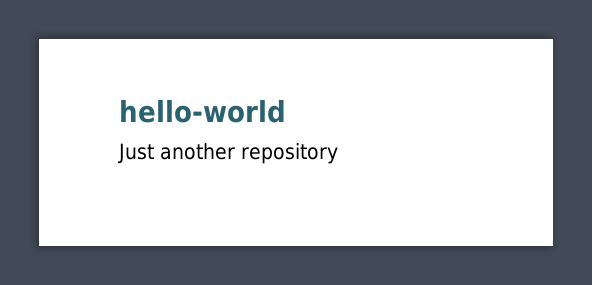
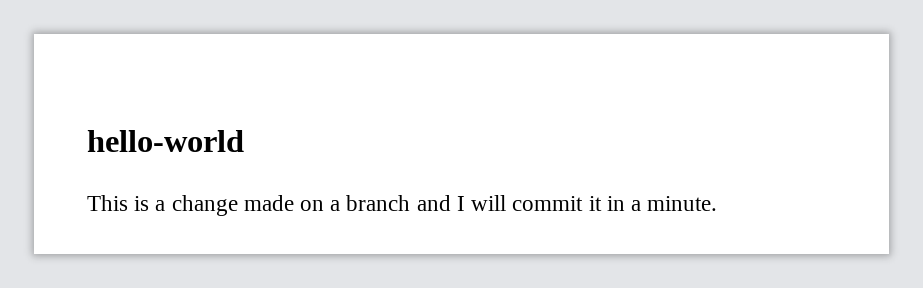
[118,143,338,164] Just another repository -> [87,195,718,216] This is a change made on a branch and I will commit it in a minute.

